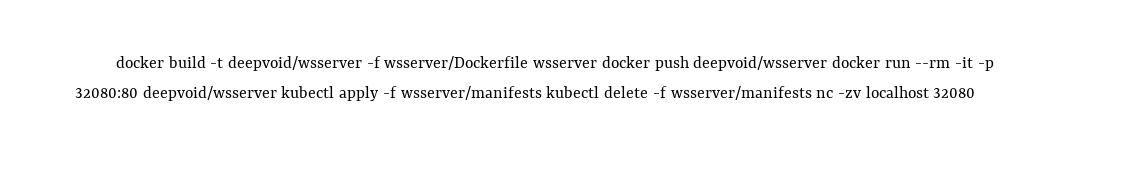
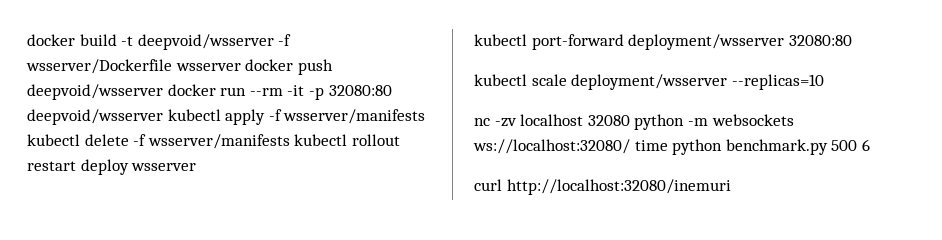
[816,86,976,98] nc -zv localhost 32080 -> [294,134,400,146] [27,159,197,175] [474,34,852,50] [474,74,824,90] [474,114,794,130] [473,139,870,155] [474,179,731,195] kubectl rollout restart deploy wsserver // kubectl port-forward deployment/wsserver 32080:80 // kubectl scale deployment/wsserver --replicas=10 // nc -zv localhost 32080 python -m websockets ws://localhost:32080/ time python benchmark.py 500 6 // curl http://localhost:32080/inemuri

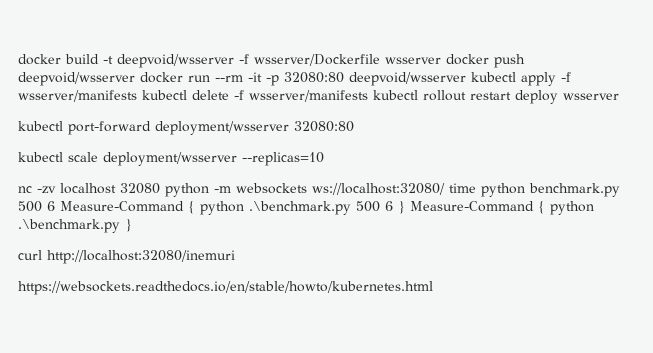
(870, 145) none -> [60,201,594,215] [18,219,132,233] Measure-Command { python .\benchmark.py 500 6 } Measure-Command { python .\benchmark.py }
(731, 187) none -> [18,281,433,295] // https://websockets.readthedocs.io/en/stable/howto/kubernetes.html

